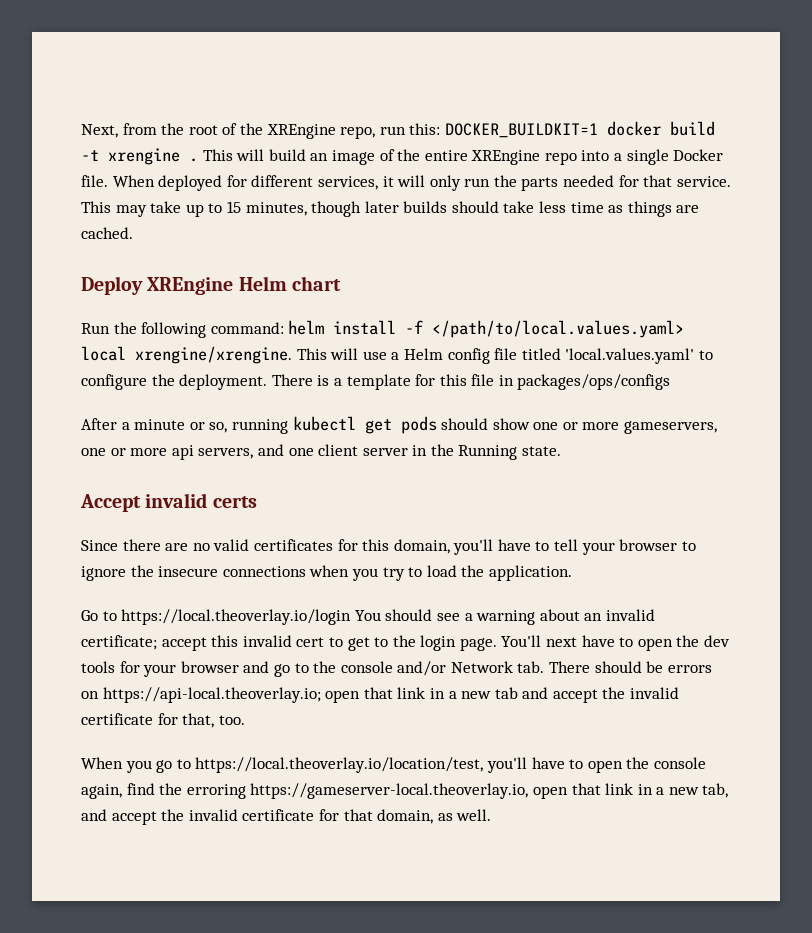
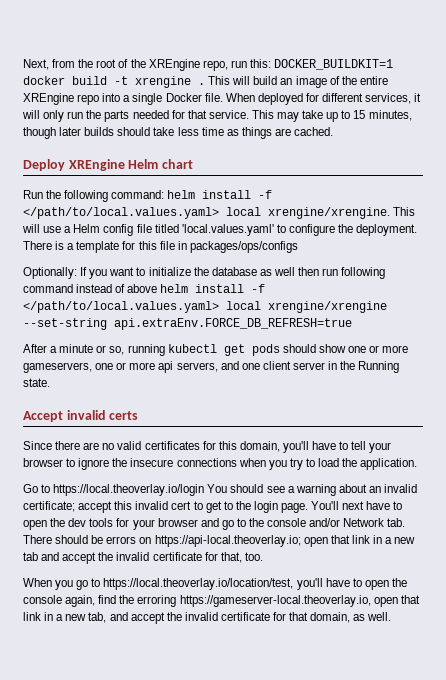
(671, 382) none -> [23,267,386,279] [23,284,266,293] [23,301,387,313] [23,318,352,330] // Optionally: If you want to initialize the database as well then run following command instead of above helm install -f </path/to/local.values.yaml> local xrengine/xrengine --set-string api.extraEnv.FORCE_DB_REFRESH=true

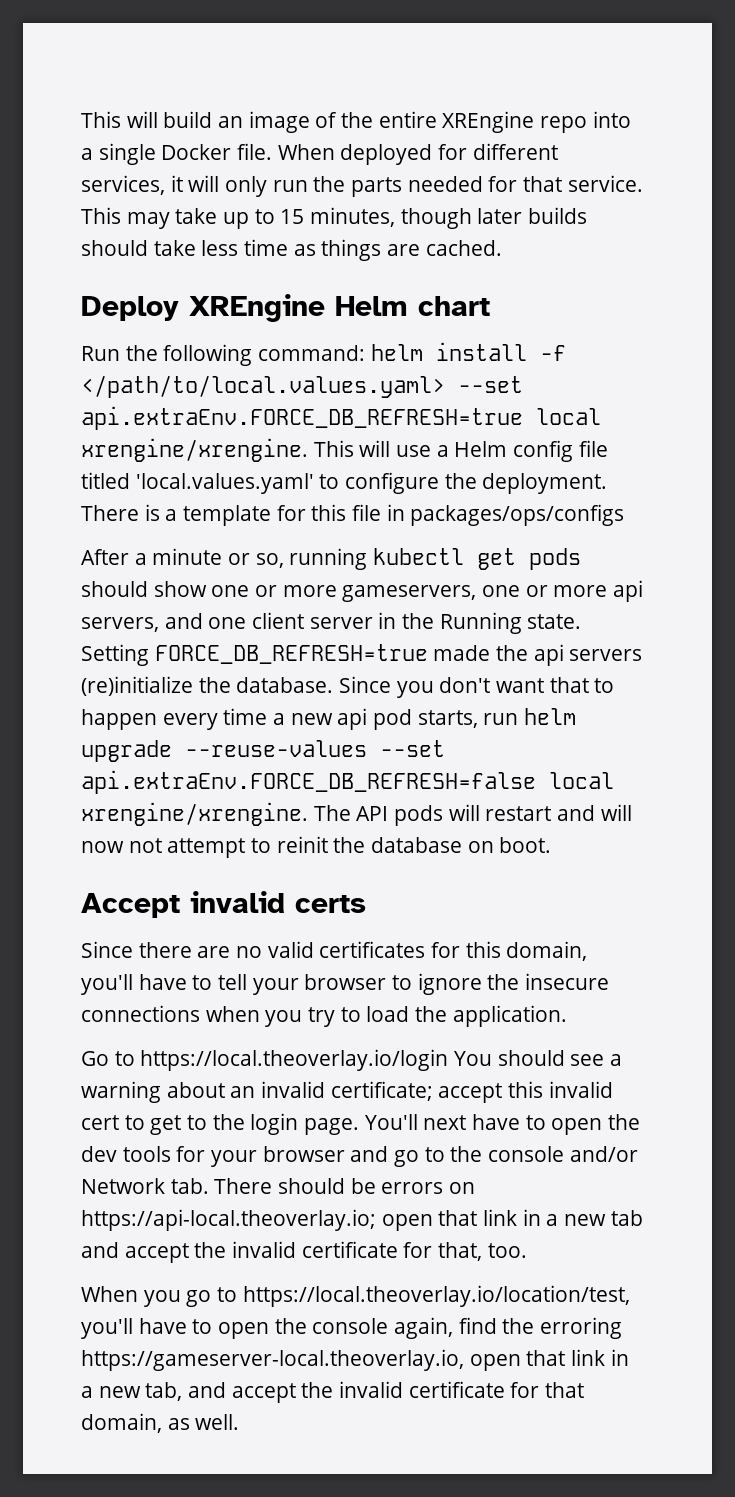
[23,59,394,71] [23,76,205,88] Next, from the root of the XREngine repo, run this: DOCKER_BUILDKIT=1 docker build -t xrengine . -> (81, 119) none
(219, 213) none -> [458,376,523,393] [81,406,523,430] --set api.extraEnv.FORCE_DB_REFRESH=true
[23,267,386,279] [23,284,266,293] [23,301,387,313] [23,318,352,330] // Optionally: If you want to initialize the database as well then run following command instead of above helm install -f </path/to/local.values.yaml> local xrengine/xrengine --set-string api.extraEnv.FORCE_DB_REFRESH=true -> (625, 515) none
(50, 382) none -> [81,644,643,666] [81,676,615,698] [81,708,577,730] [81,740,445,762] [81,770,614,794] [81,802,632,826] [81,836,552,858] Setting FORCE_DB_REFRESH=true made the api servers (re)initialize the database. Since you don't want that to happen every time a new api pod starts, run helm upgrade --reuse-values --set api.extraEnv.FORCE_DB_REFRESH=false local xrengine/xrengine. The API pods will restart and will now not attempt to reinit the database on boot.

